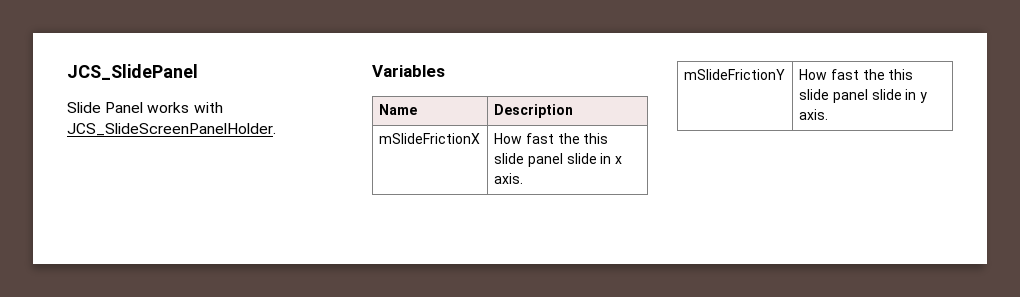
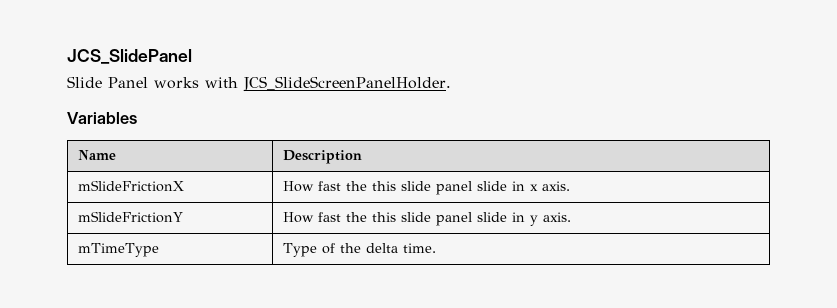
(828, 114) none -> [78,243,160,257] [283,243,436,257] // mTimeType | Type of the delta time.

